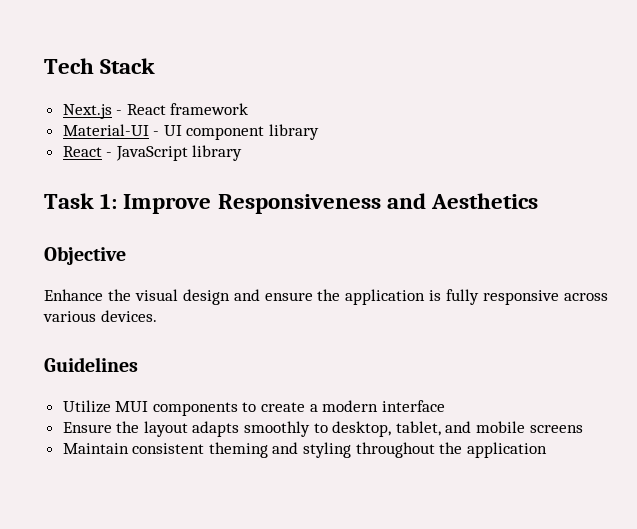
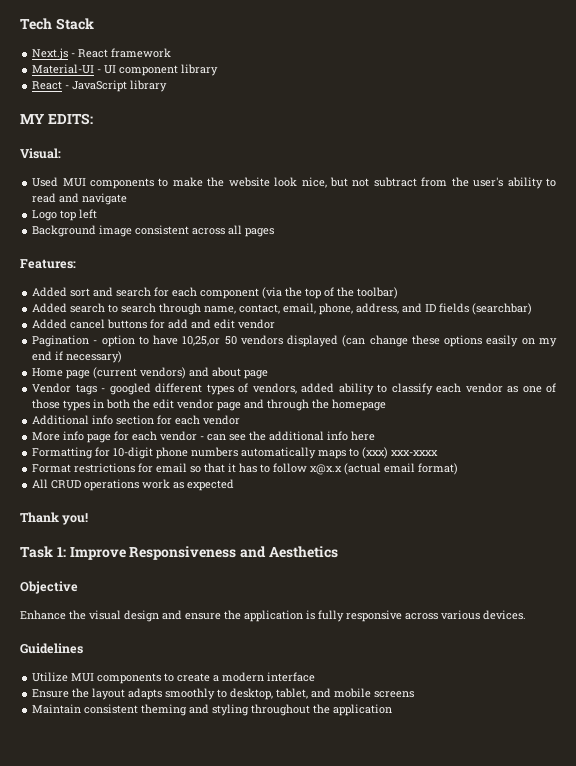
(243, 153) none -> [20,113,93,125] [20,148,61,159] [32,177,556,189] [32,193,128,205] [32,209,98,221] [32,225,275,237] [20,259,76,269] [32,287,399,299] [32,303,533,315] [32,319,276,329] [32,335,557,347] [32,351,123,363] [32,367,269,379] [32,383,556,395] [32,399,387,411] [32,415,241,425] [32,431,376,443] [32,447,439,459] [32,463,459,475] [32,479,235,491] [20,512,89,525] // MY EDITS: // Visual: // Used MUI components to make the website look nice, but not subtract from the user's ability to read and navigate // Logo top left // Background image consistent across all pages // Features: // Added sort and search for each component (via the top of the toolbar) // Added search to search through name, contact, email, phone, address, and ID fields (searchbar) // Added cancel buttons for add and edit vendor // Pagination - option to have 10,25,or 50 vendors displayed (can change these options easily on my end if necessary) // Home page (current vendors) and about page // Vendor tags - googled different types of vendors, added ability to classify each vendor as one of those types in both the edit vendor page and through the homepage // Additional info section for each vendor // More info page for each vendor - can see the additional info here // Formatting for 10-digit phone numbers automatically maps to (xxx) xxx-xxxx // Format restrictions for email so that it has to follow x@x.x (actual email format) // All CRUD operations work as expected // Thank you!

